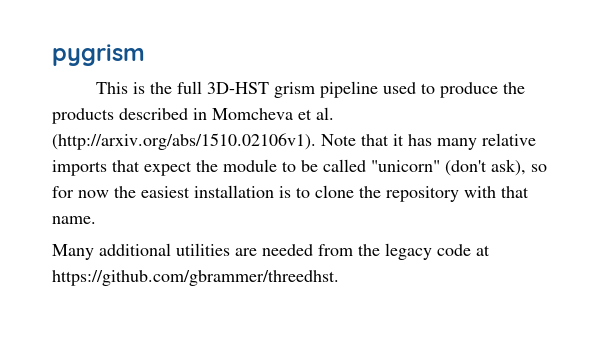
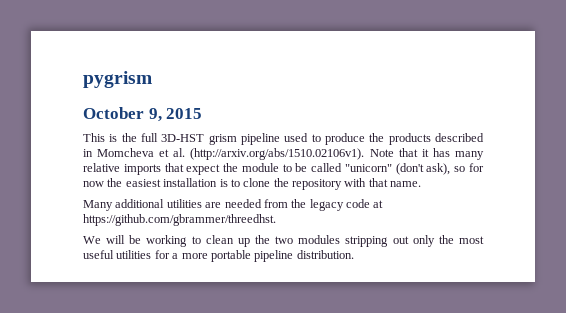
(145, 55) none -> [83,107,203,122] // October 9, 2015
(339, 278) none -> [83,235,485,247] [83,250,354,262] // We will be working to clean up the two modules stripping out only the most useful utilities for a more portable pipeline distribution.

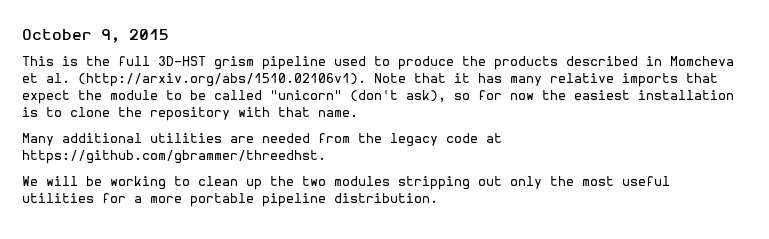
[83,71,152,88] pygrism // -> (22, 34) none

